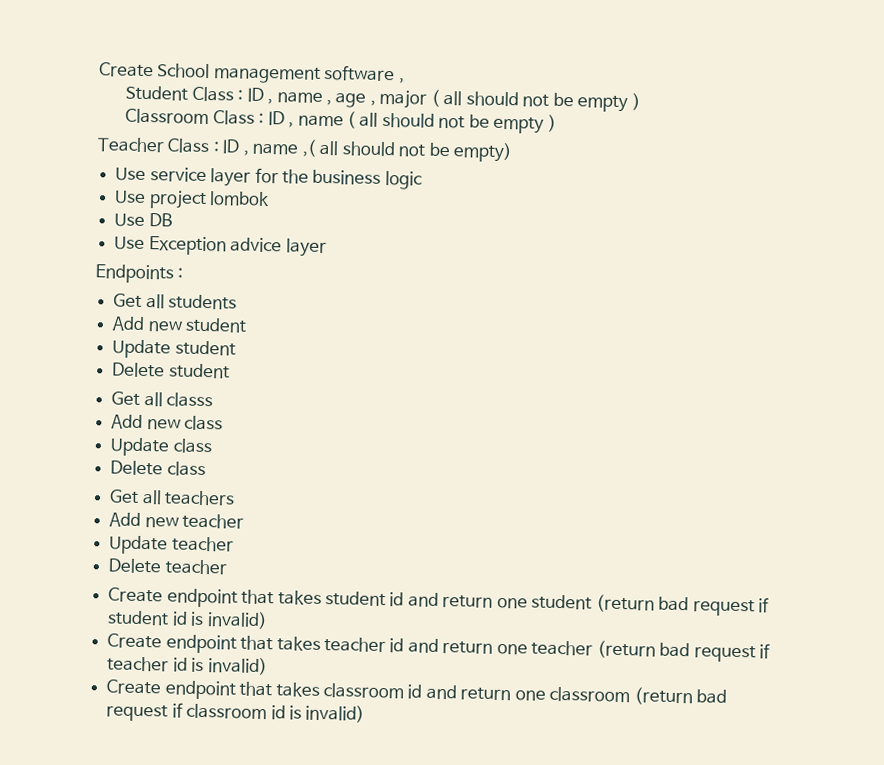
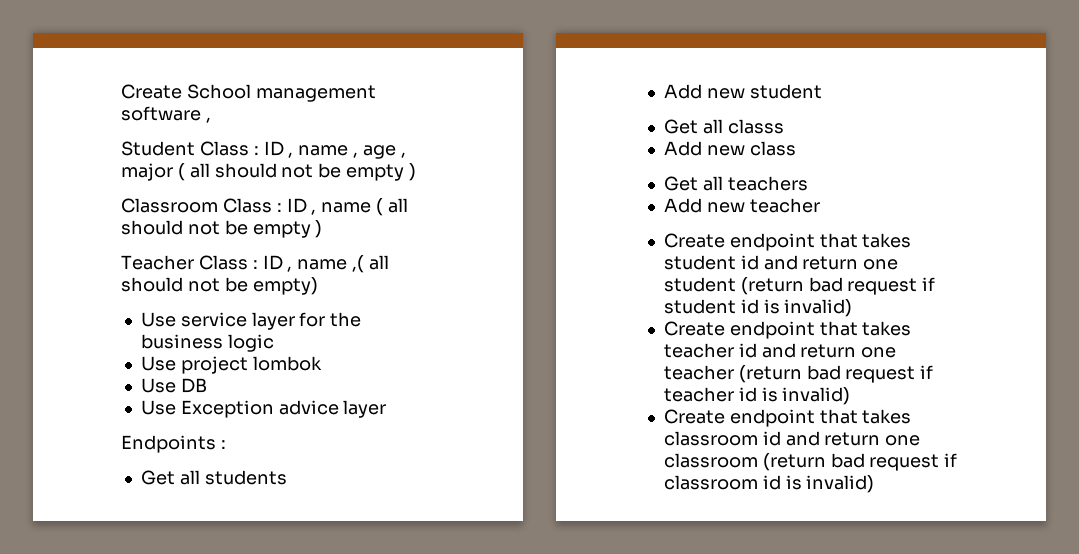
[112,339,236,359] [112,362,230,379] // Update student // Delete student -> (822, 91) none
[110,437,213,457] [110,460,206,477] // Update class // Delete class -> (796, 148) none
[109,535,234,555] [108,558,227,575] // Update teacher // Delete teacher -> (820, 205) none

